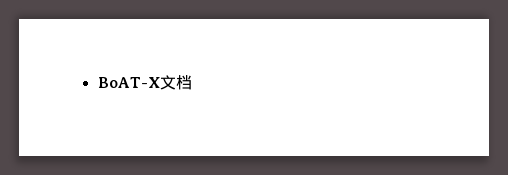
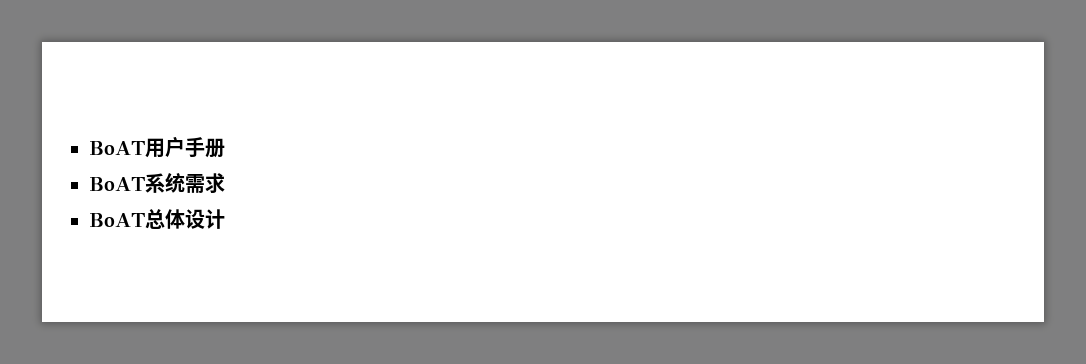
[97,75,192,90] BoAT-X文档 -> [89,136,225,158] [89,172,225,194] [89,209,225,229] BoAT用户手册 // BoAT系统需求 // BoAT总体设计

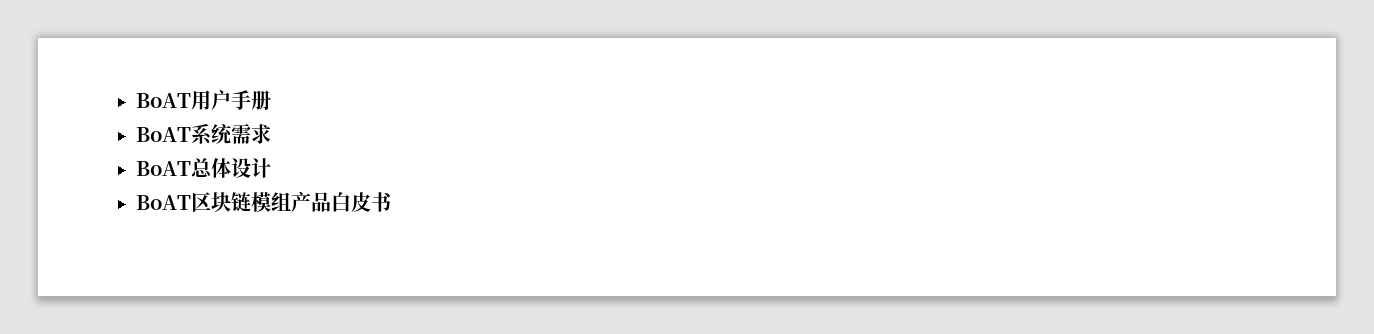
(225, 219) none -> [136,192,392,212] // BoAT区块链模组产品白皮书

